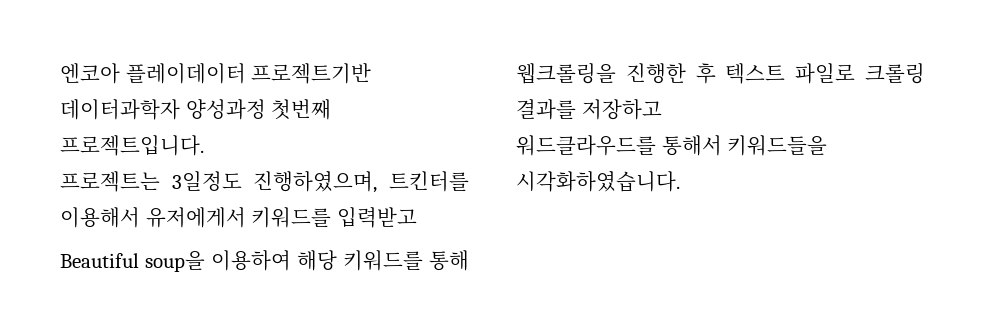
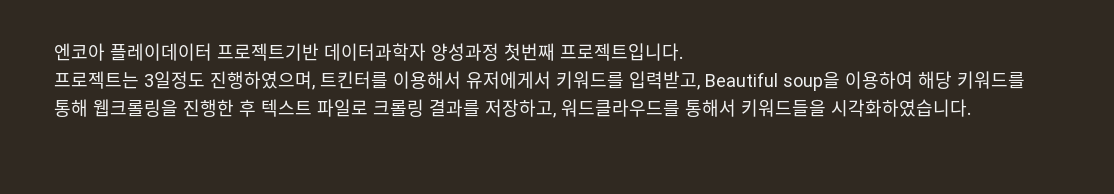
[336,207,417,228] 입력받고 // -> [629,71,700,90] 입력받고,
[581,99,662,120] 저장하고 // -> [485,99,556,118] 저장하고,

